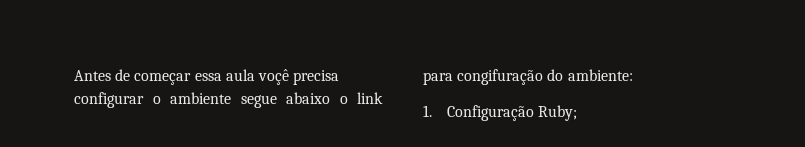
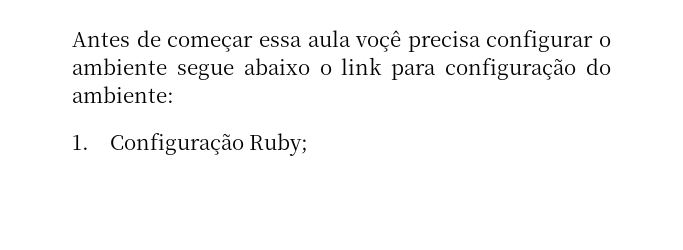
[457,69,544,85] congifuração -> [445,58,577,80] configuração

